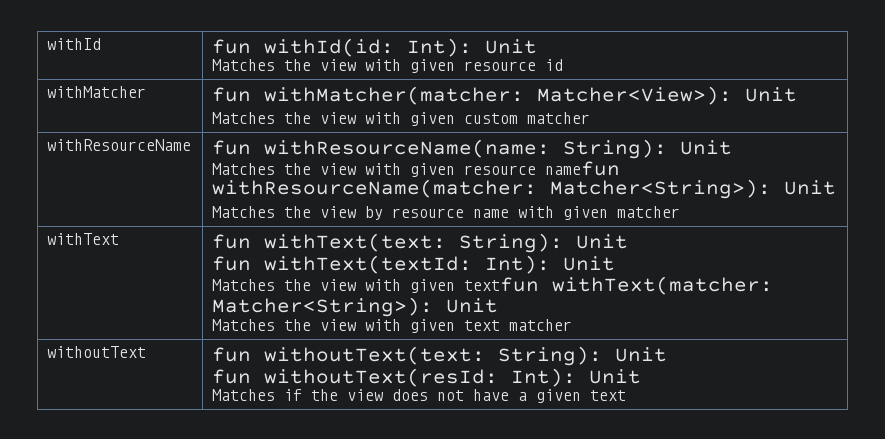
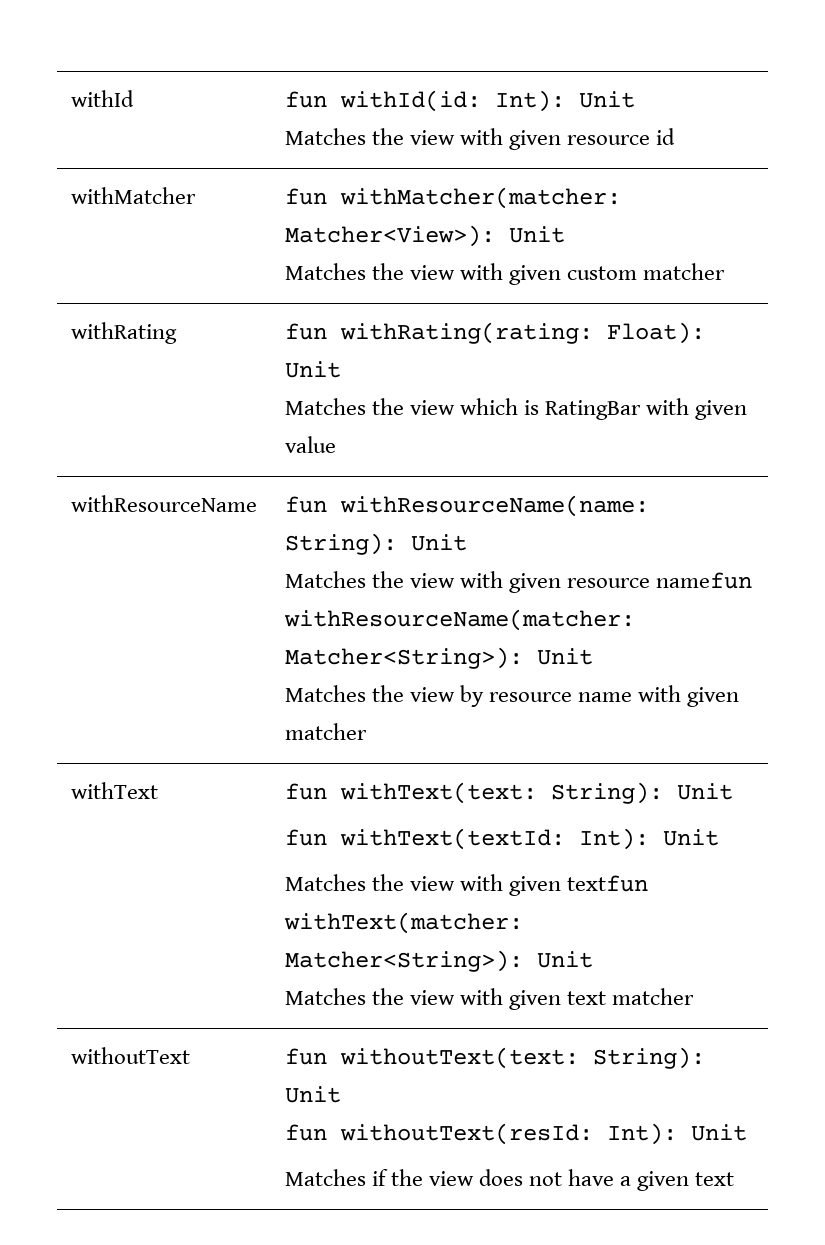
(591, 118) none -> [70,322,177,344] [284,322,705,344] [284,361,341,378] [284,398,748,420] [284,436,336,453] // withRating | fun withRating(rating: Float): Unit // Matches the view which is RatingBar with given value

